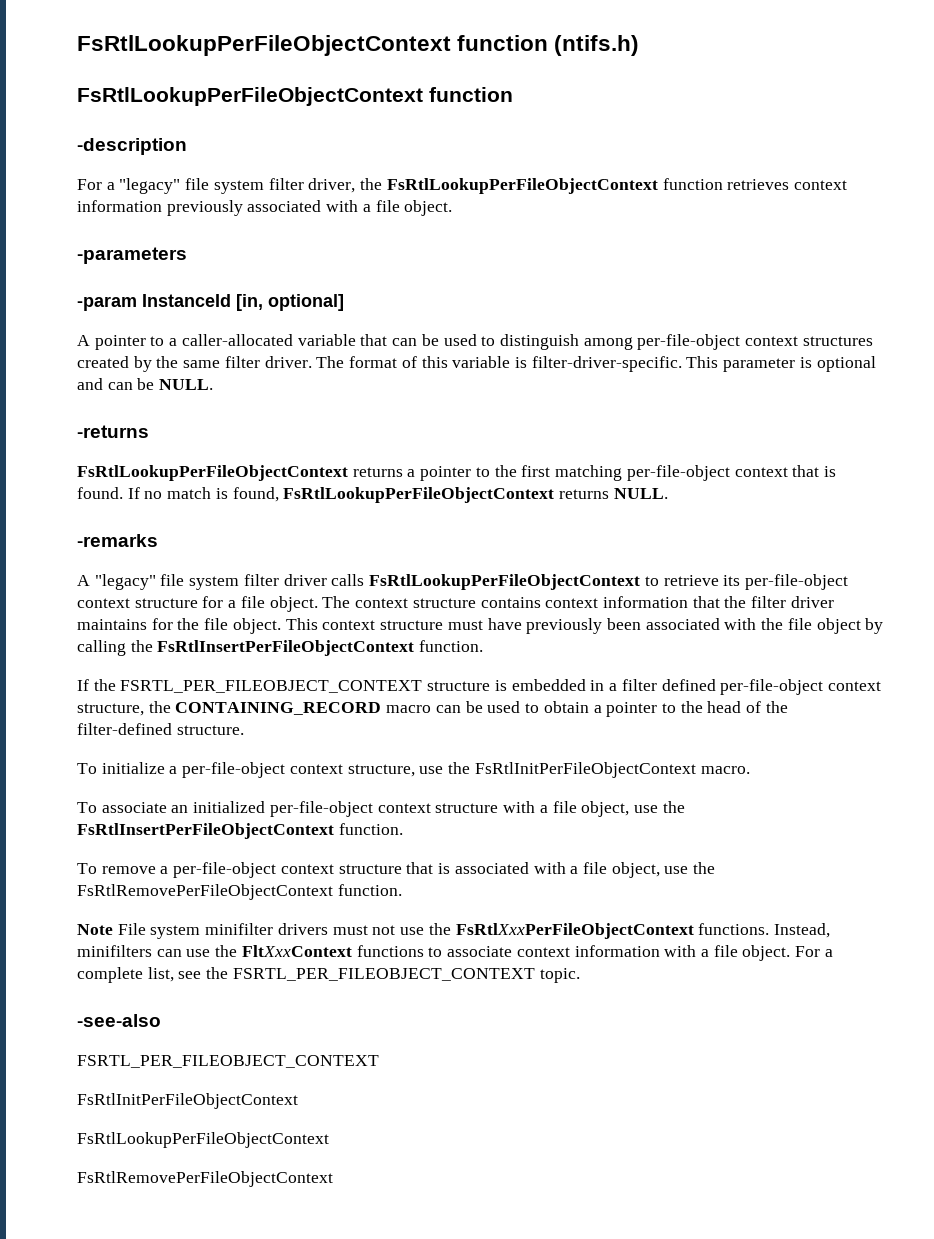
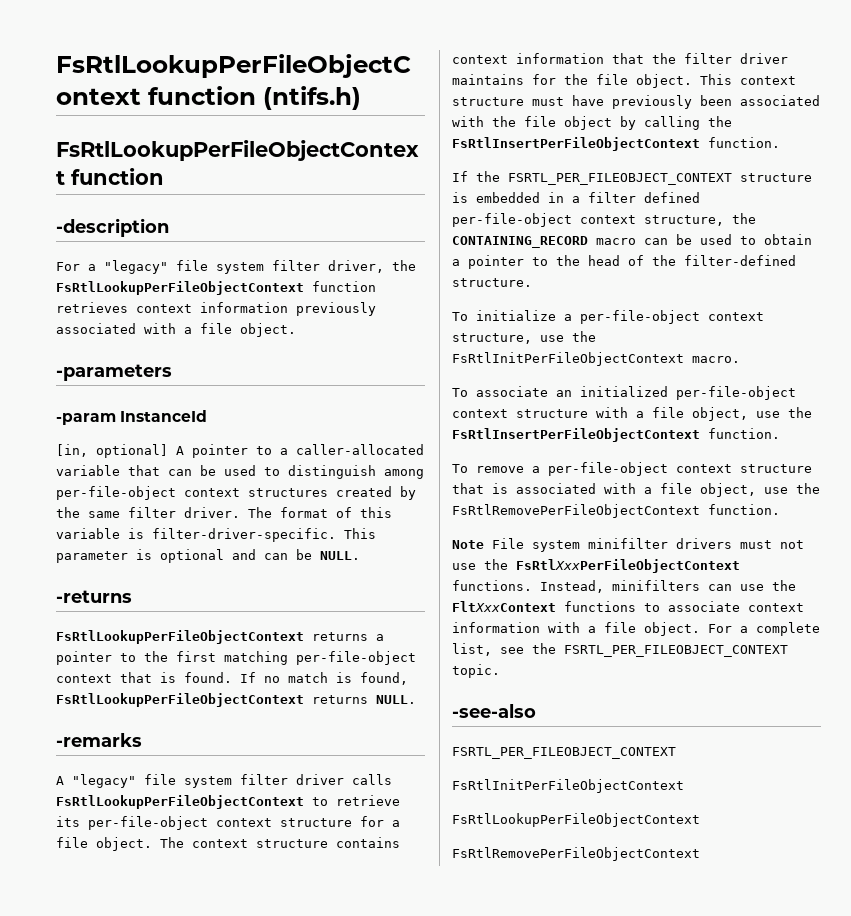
(231, 300) none -> (208, 416) //
(344, 302) // -> (168, 451) none

